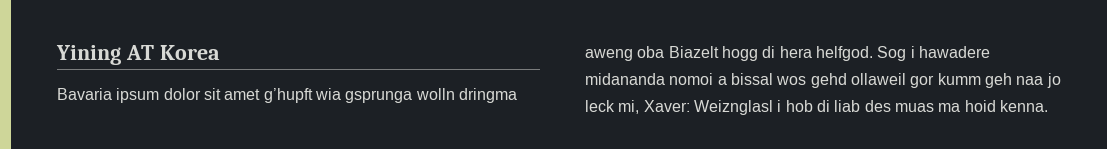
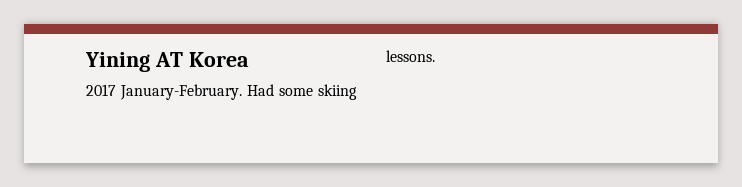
[57,88,517,103] [585,46,990,61] [585,73,1061,88] [585,100,1048,115] Bavaria ipsum dolor sit amet g’hupft wia gsprunga wolln dringma aweng oba Biazelt hogg di hera helfgod. Sog i hawadere midananda nomoi a bissal wos gehd ollaweil gor kumm geh naa jo leck mi, Xaver: Weiznglasl i hob di liab des muas ma hoid kenna. -> [86,84,357,100] [386,50,435,62] 2017 January-February. Had some skiing lessons.

